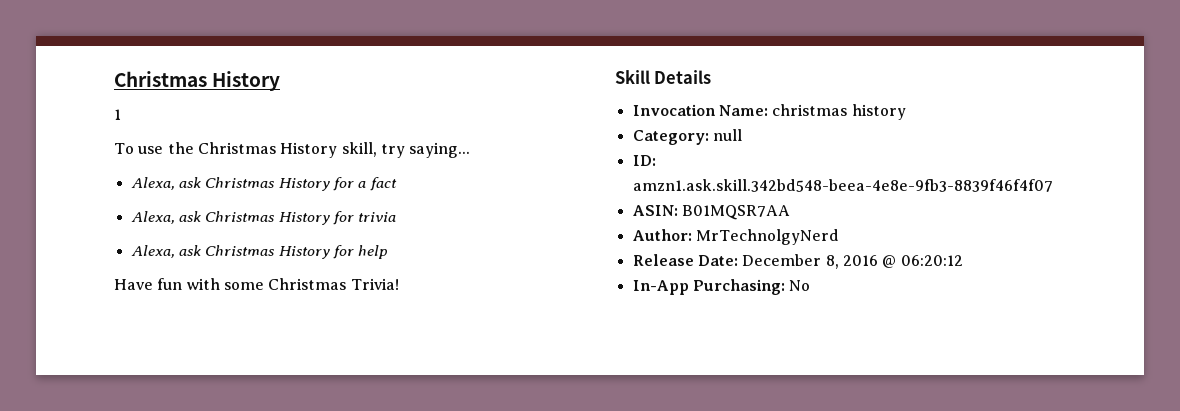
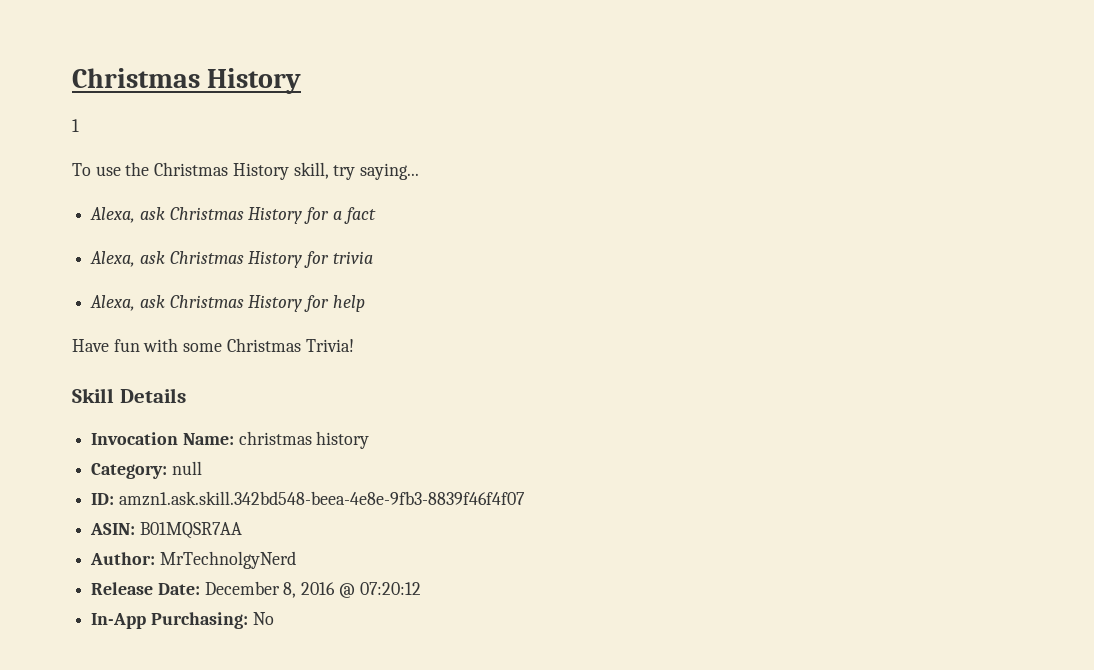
[900,255,963,266] 06:20:12 -> [359,582,421,595] 07:20:12

